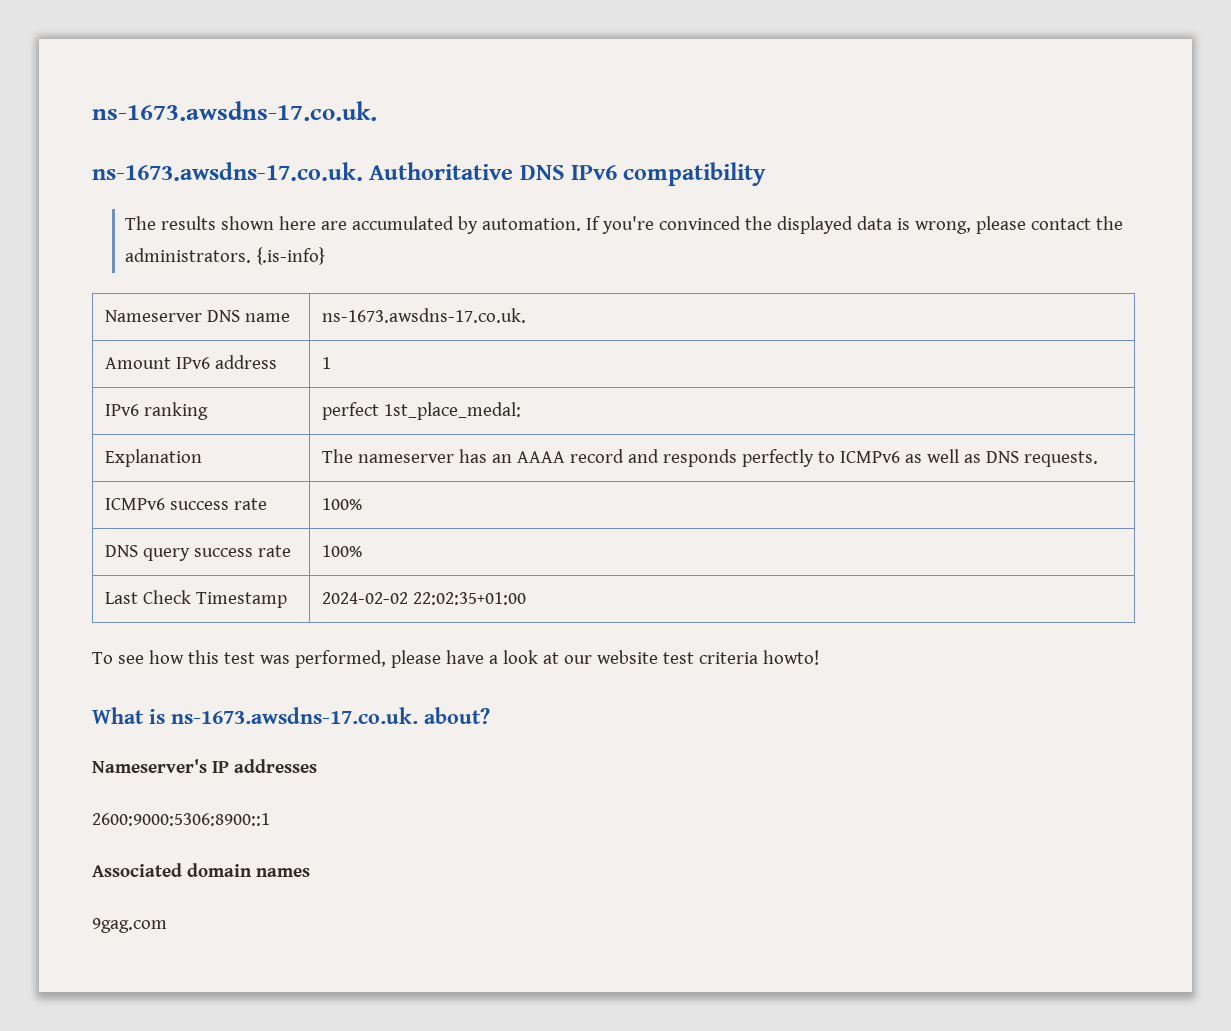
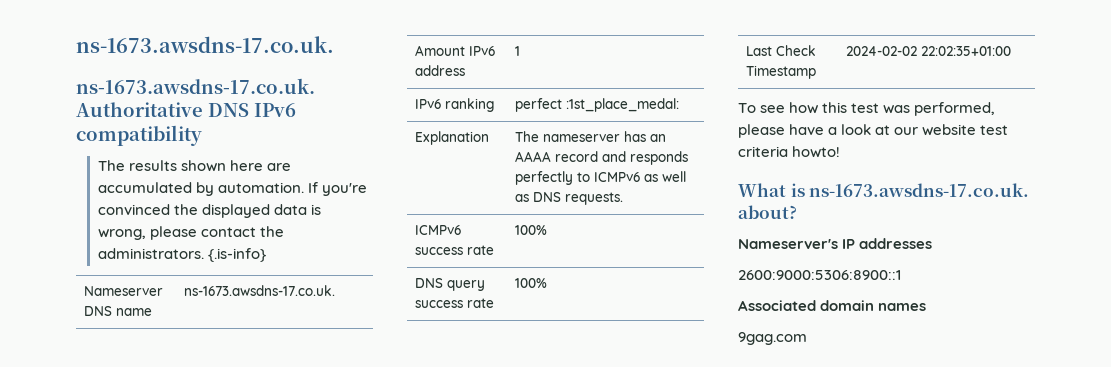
[384,402,522,420] 1st_place_medal: -> [566,98,680,112] :1st_place_medal:

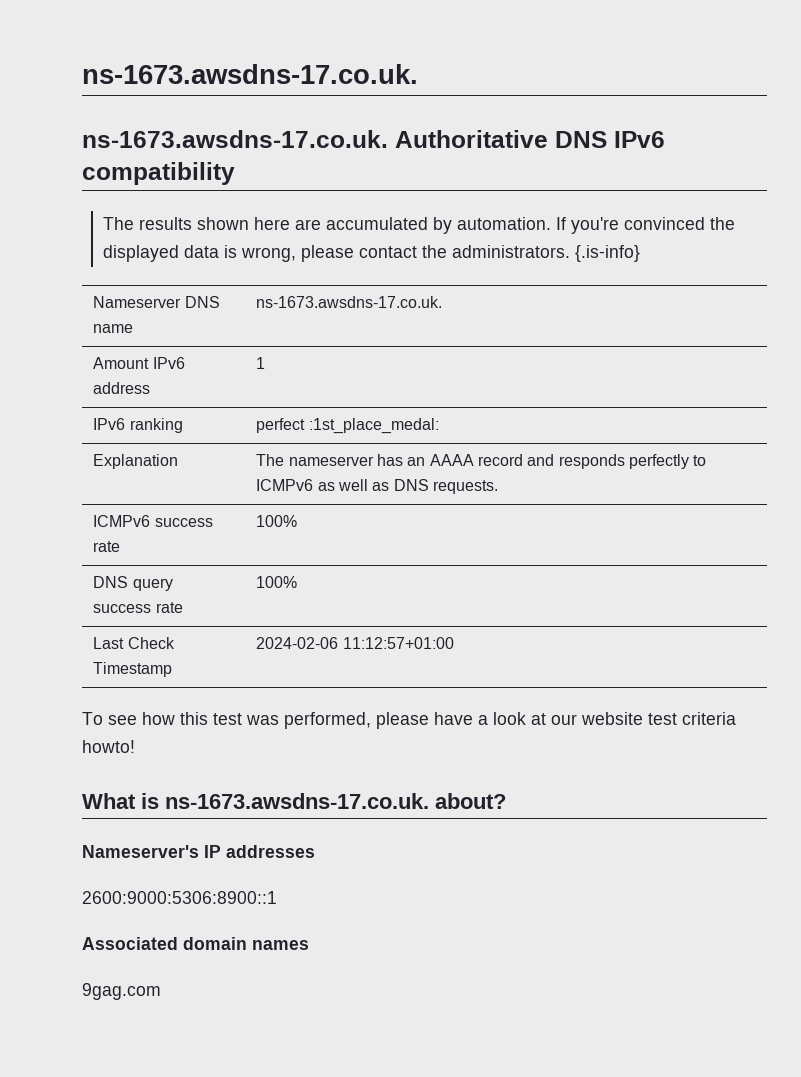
[846,46,1012,56] 2024-02-02 22:02:35+01:00 -> [256,637,454,649] 2024-02-06 11:12:57+01:00

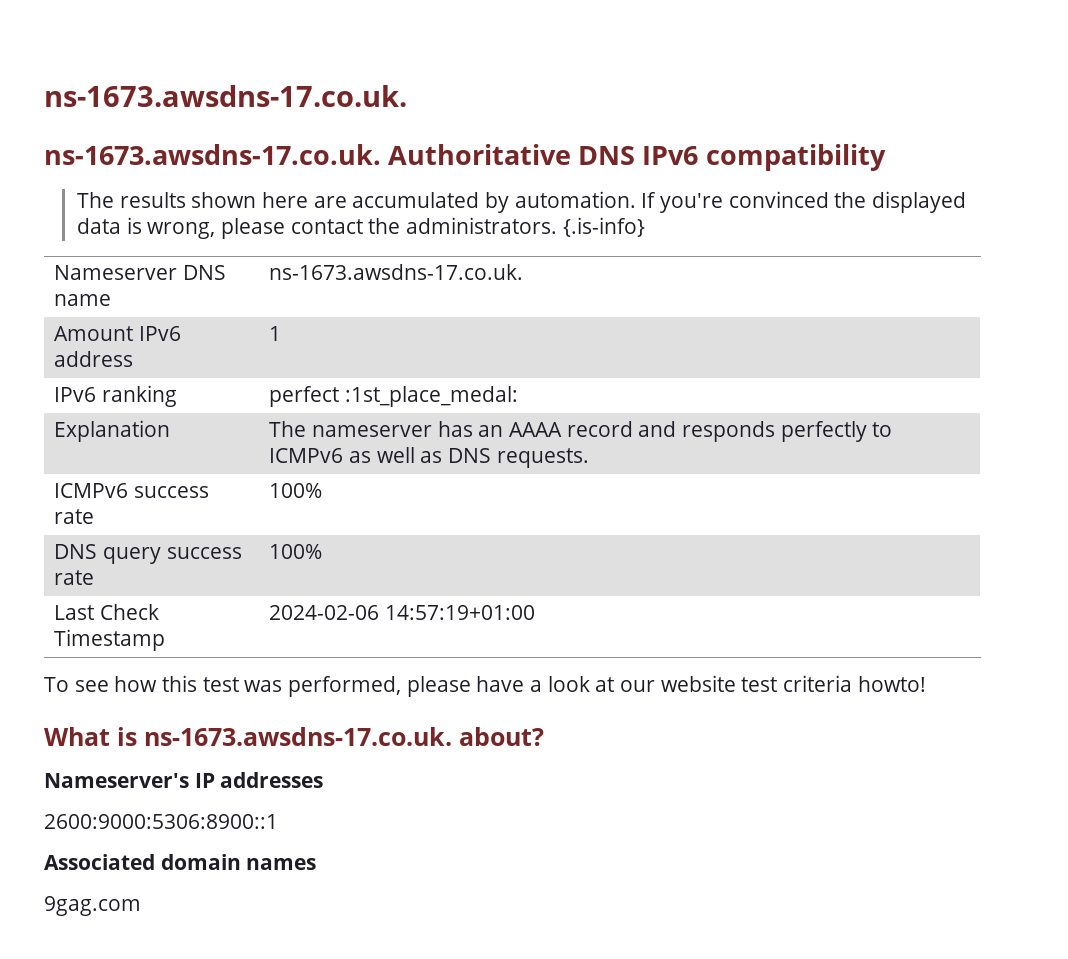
[342,637,454,649] 11:12:57+01:00 -> [385,605,536,620] 14:57:19+01:00

